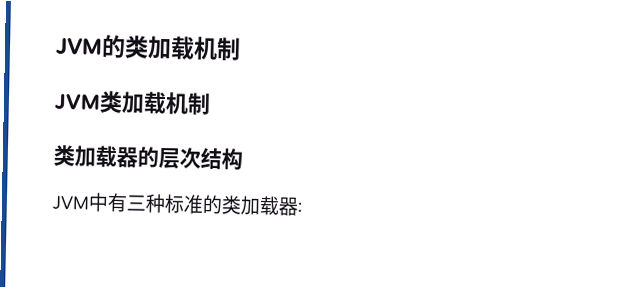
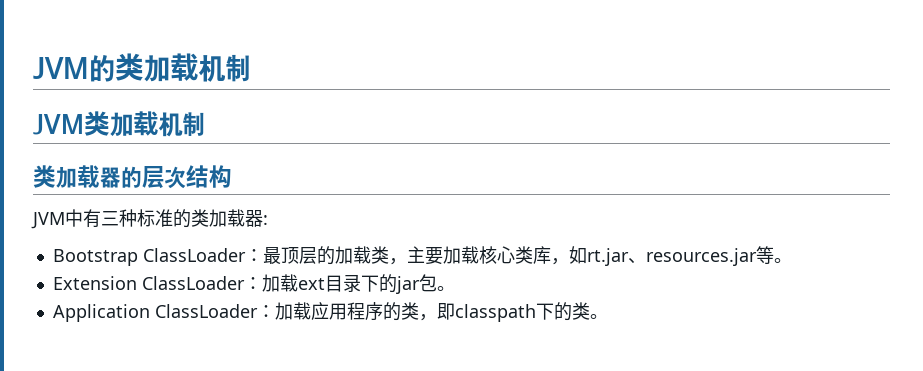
(302, 207) none -> [52,246,792,266] [52,274,455,294] [52,302,608,322] // Bootstrap ClassLoader：最顶层的加载类，主要加载核心类库，如rt.jar、resources.jar等。 // Extension ClassLoader：加载ext目录下的jar包。 // Application ClassLoader：加载应用程序的类，即classpath下的类。

